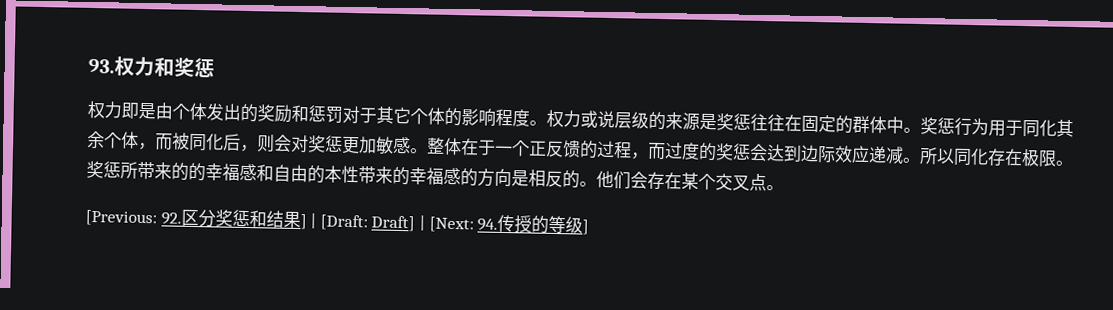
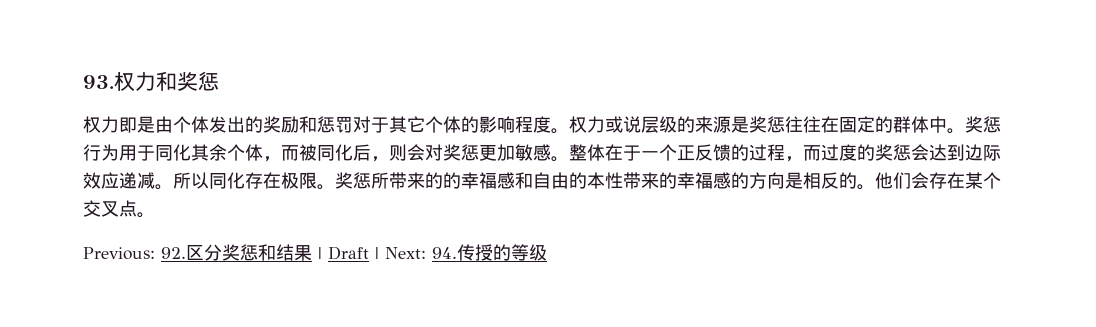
[85,209,157,227] [Previous: -> [83,247,155,260] Previous:
[299,213,474,233] ] | [Draft: Draft] | [Next: -> [318,246,426,260] | Draft | Next:
[582,219,590,235] ] -> (547, 252) none

